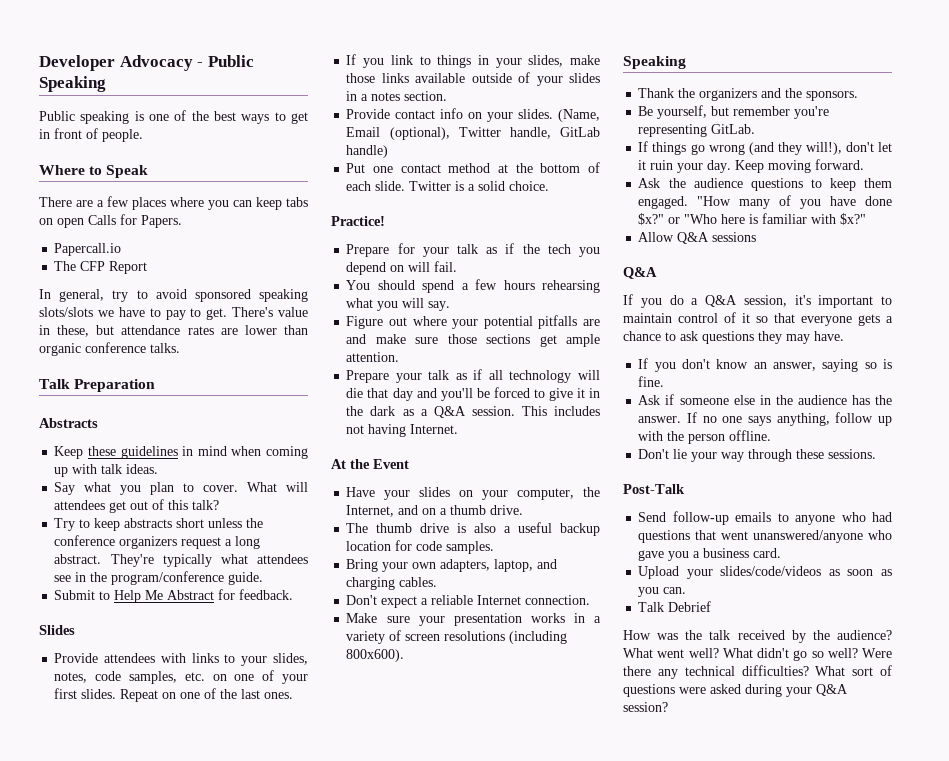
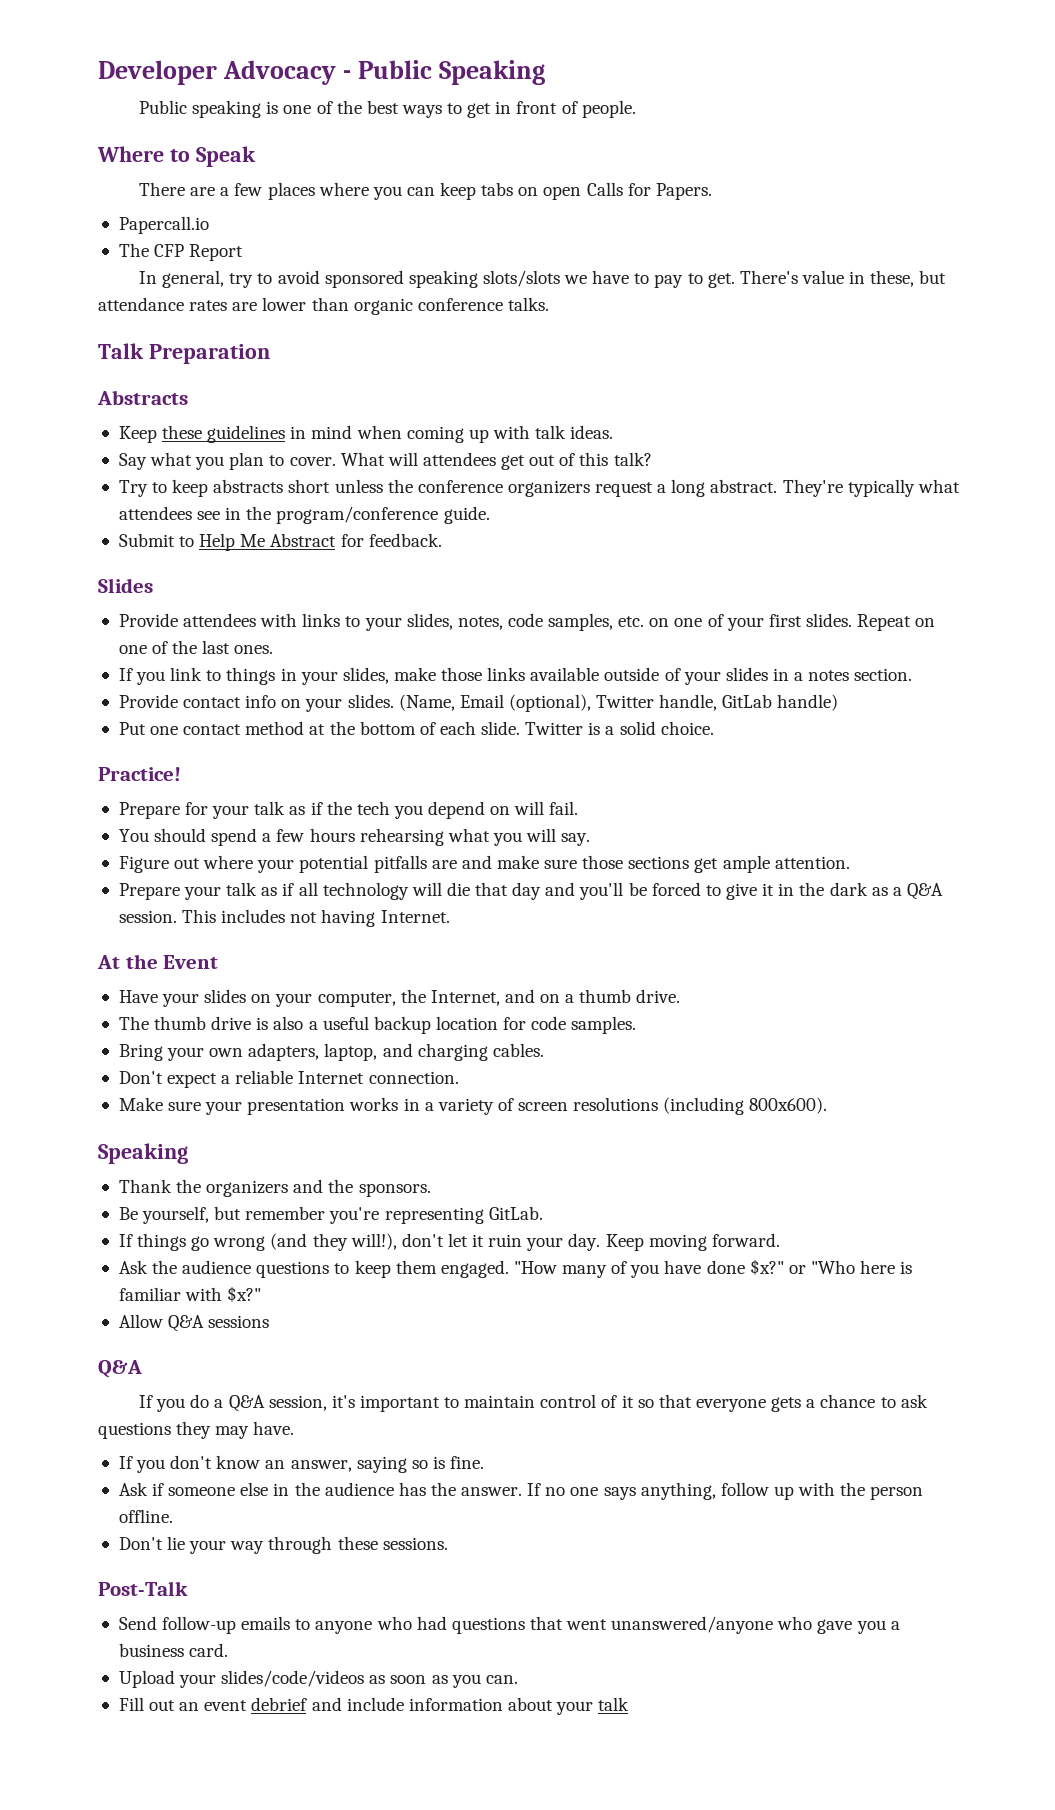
[638,601,712,612] [623,630,892,643] [623,648,892,661] [623,665,892,679] [623,684,848,697] [623,702,668,712] Talk Debrief // How was the talk received by the audience? What went well? What didn't go so well? Were there any technical difficulties? What sort of questions were asked during your Q&A session? -> [118,1697,630,1715] Fill out an event debrief and include information about your talk

